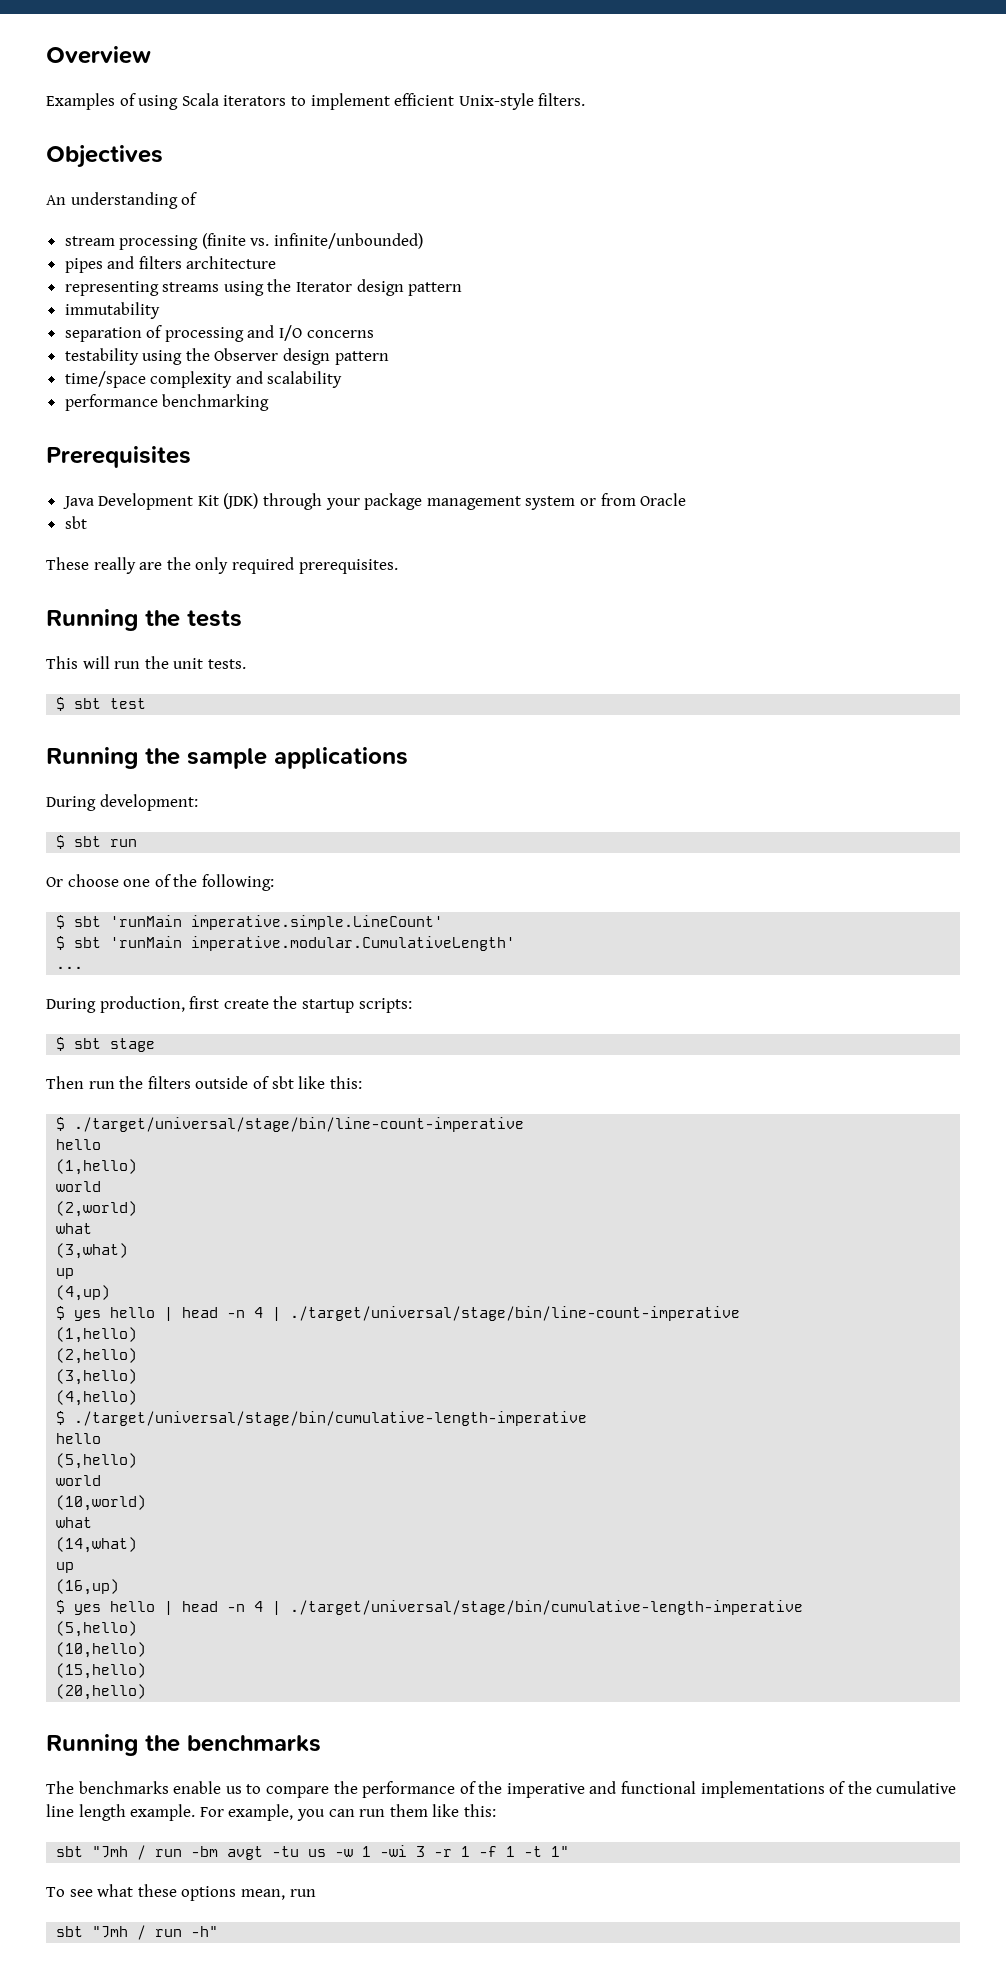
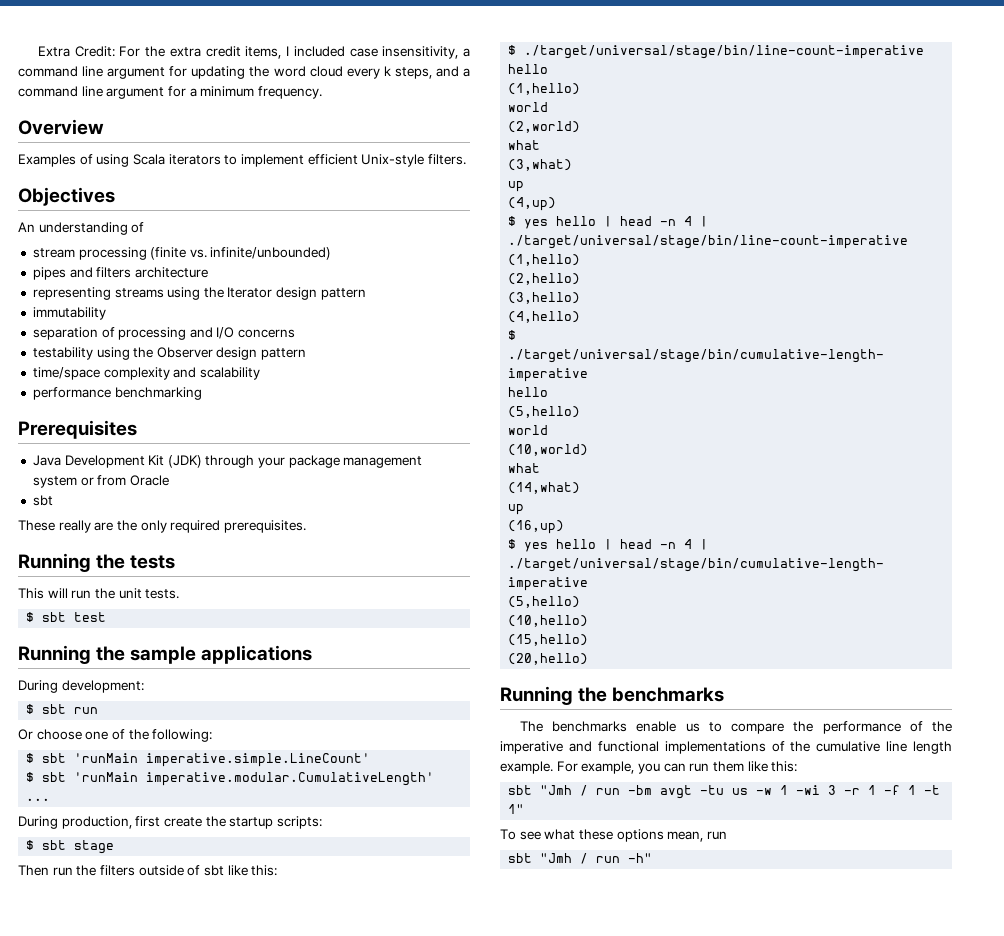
(46, 55) none -> [37,46,470,59] [18,66,470,79] [18,86,322,99] Extra Credit: For the extra credit items, I included case insensitivity, a command line argument for updating the word cloud every k steps, and a command line argument for a minimum frequency. //

